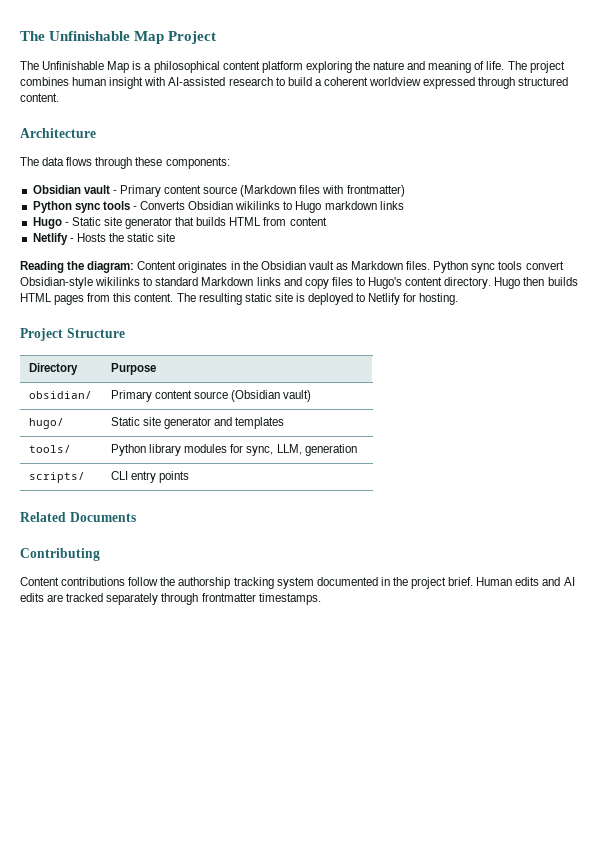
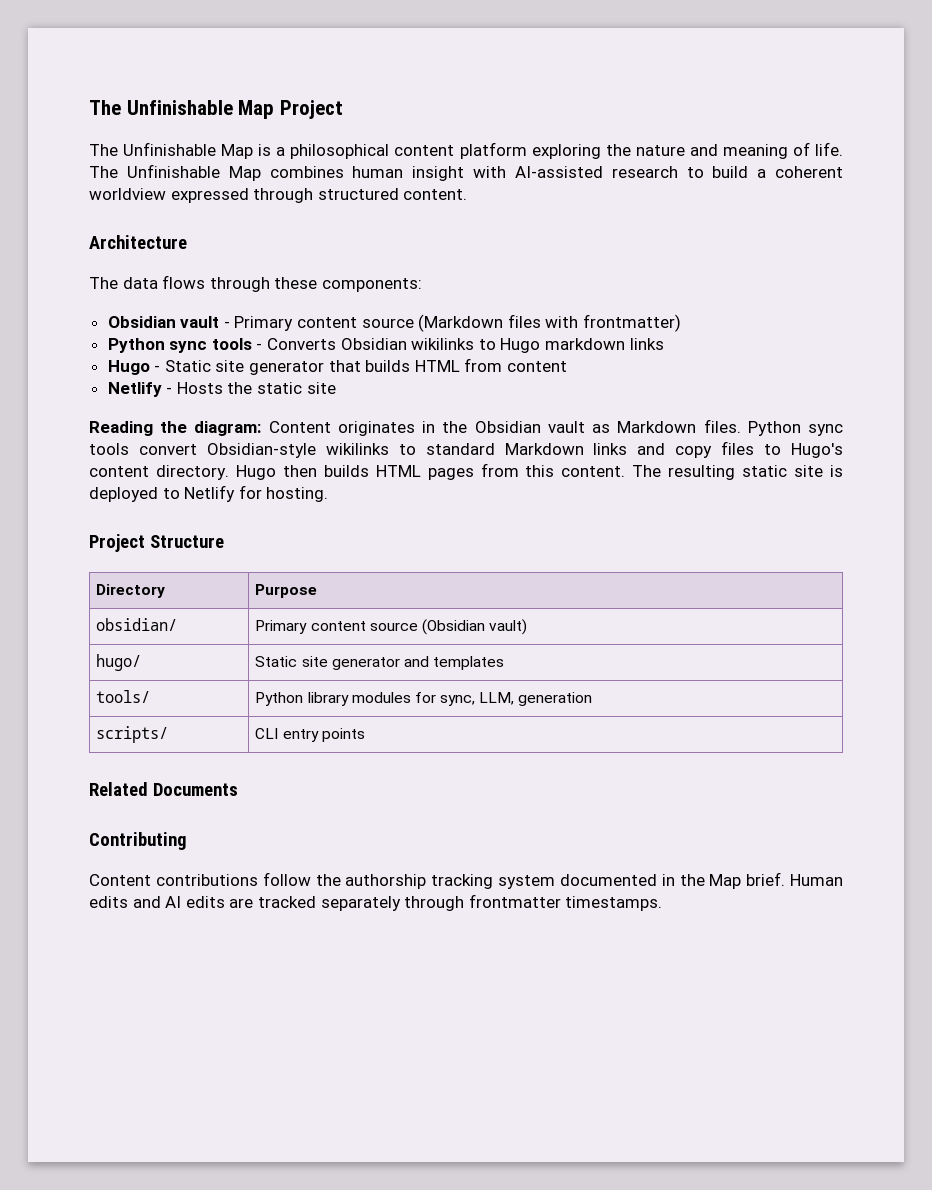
[529,61,565,73] project -> [126,164,261,181] Unfinishable Map
[411,577,447,589] project -> [709,874,742,889] Map

